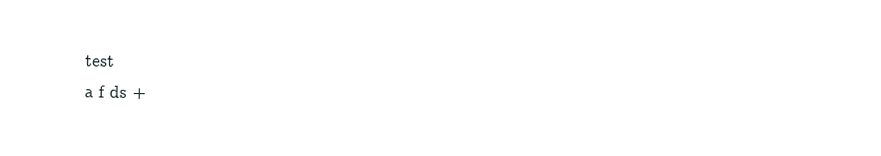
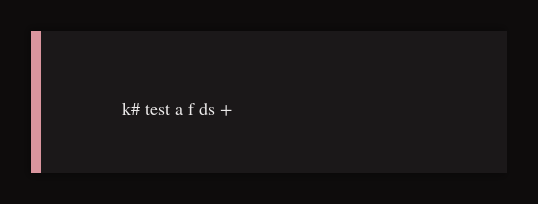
(85, 61) none -> [122,102,140,115] k#
(115, 61) // -> (171, 109) none

